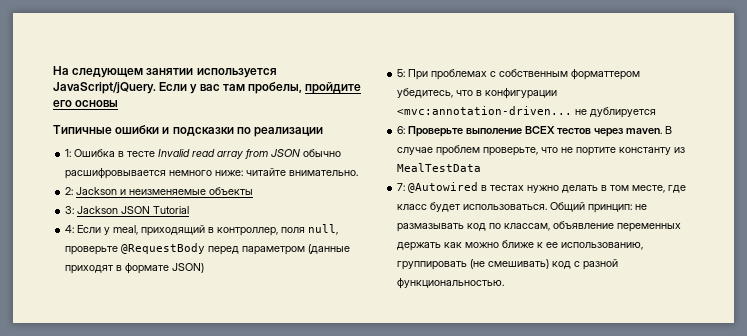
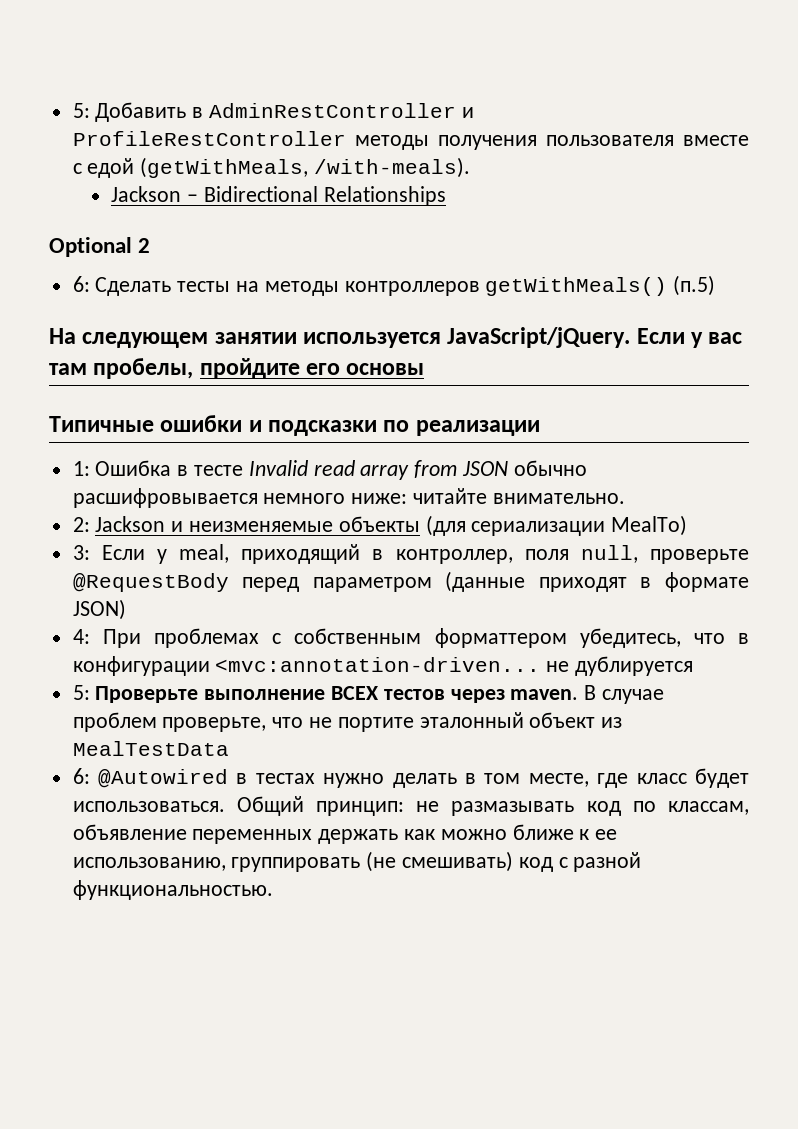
(53, 70) none -> [72,102,474,122] [72,131,749,150] [72,157,471,178] [111,186,446,206] [49,237,151,257] [72,275,716,296] 5: Добавить в AdminRestController и ProfileRestController методы получения пользователя вместе с едой (getWithMeals, /with-meals). // Jackson – Bidirectional Relationships // Optional 2 // 6: Сделать тесты на методы контроллеров getWithMeals() (п.5) //
[65,206,190,214] [65,225,75,233] // 3: Jackson JSON Tutorial // 4: -> [425,515,688,536] [72,545,90,560] (для сериализации MealTo) // 3:
[397,69,406,77] 5: -> [72,629,90,644] 4:
[397,126,523,137] 6: Проверьте выполение -> [72,685,326,703] 5: Проверьте выполнение
[619,147,672,155] константу -> [419,712,596,728] эталонный объект
[397,183,406,191] 7: -> [72,768,90,784] 6:

